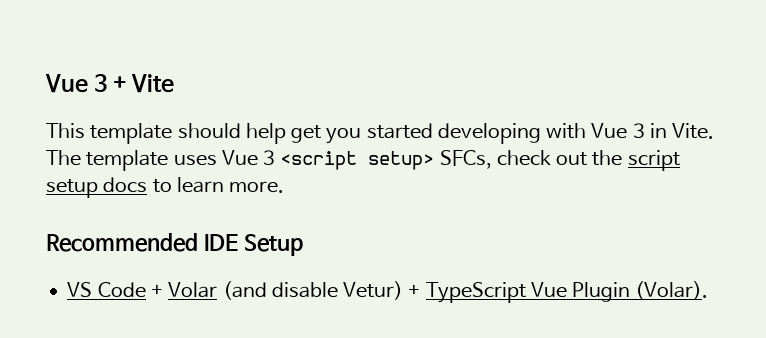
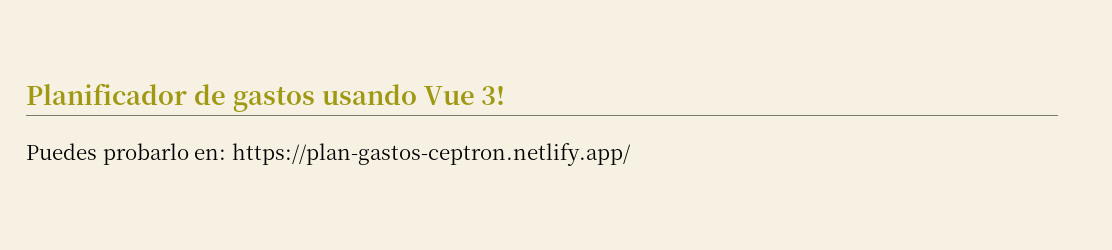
[45,74,175,93] [46,123,715,144] [46,150,680,171] [46,177,285,198] [46,233,303,256] [67,281,709,303] Vue 3 + Vite // This template should help get you started developing with Vue 3 in Vite. The template uses Vue 3 <script setup> SFCs, check out the script setup docs to learn more. // Recommended IDE Setup // VS Code + Volar (and disable Vetur) + TypeScript Vue Plugin (Volar). -> [26,83,506,112] [26,143,631,166] Planificador de gastos usando Vue 3! // Puedes probarlo en: https://plan-gastos-ceptron.netlify.app/

